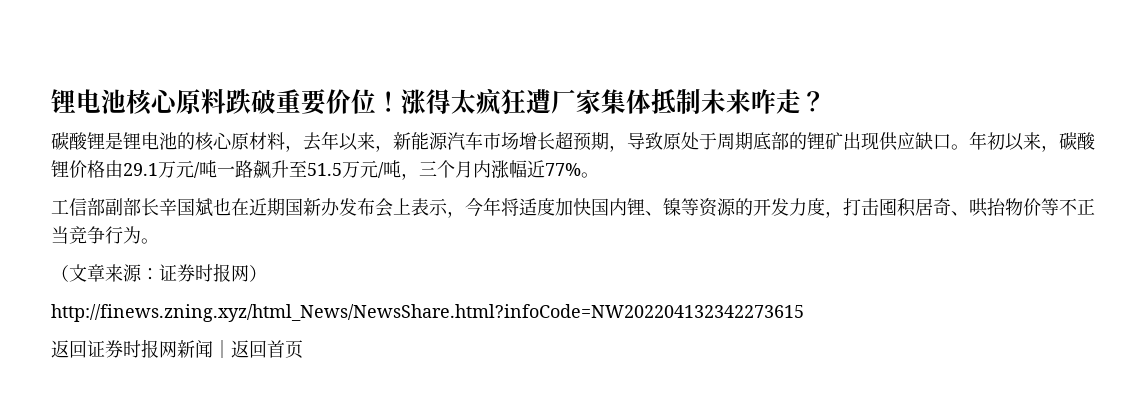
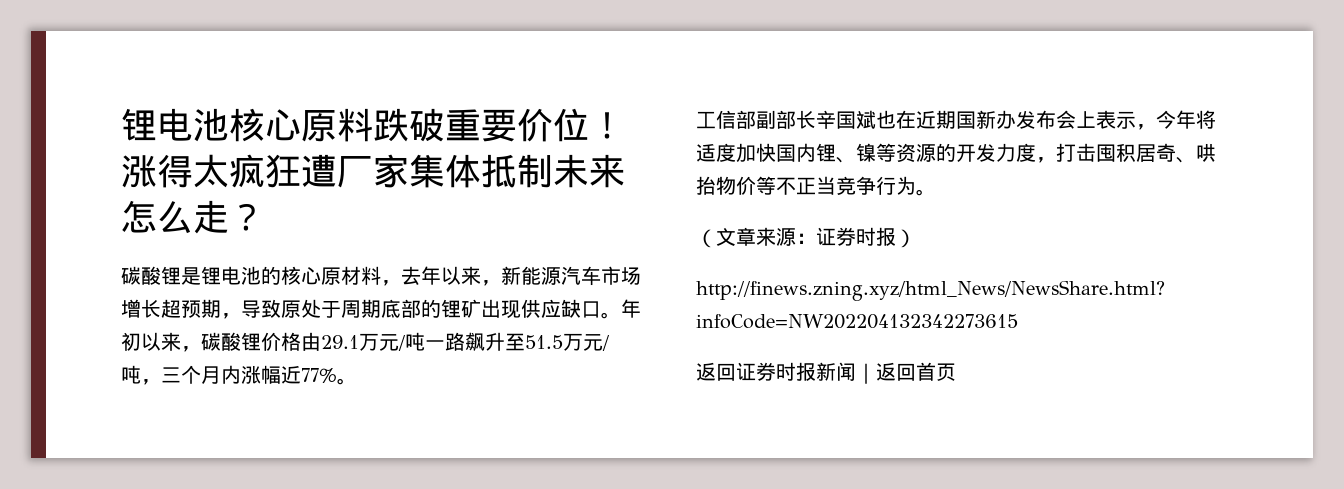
[751,89,776,114] 咋 -> [121,200,193,234] 怎么
[231,265,249,282] 网 -> (896, 236) none
[159,341,177,358] 网 -> (816, 371) none

